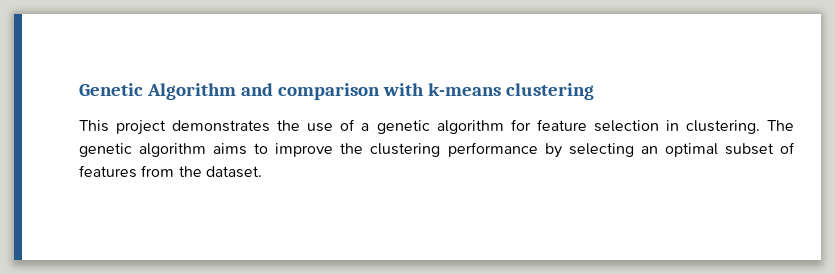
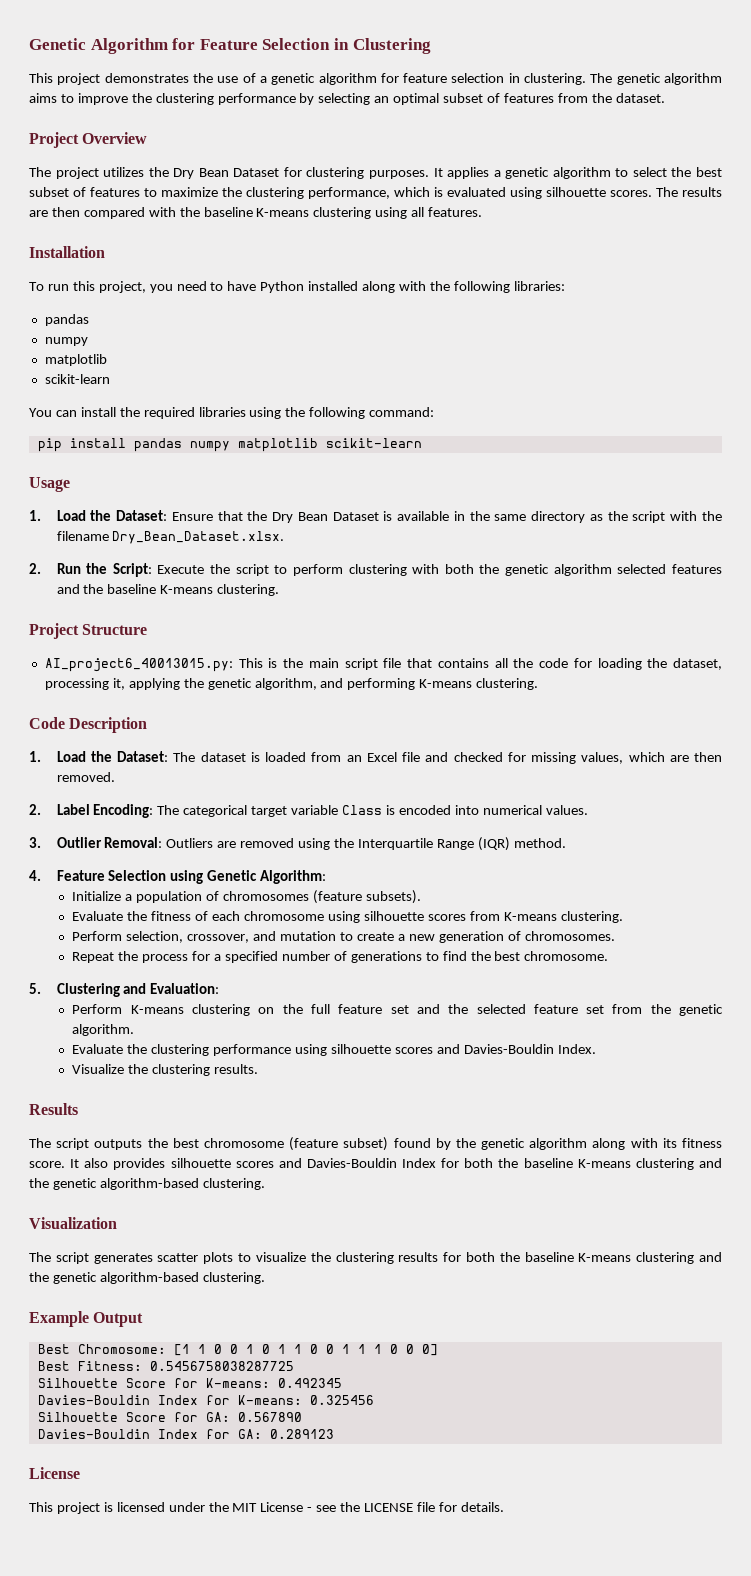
[240,83,594,100] and comparison with k-means clustering -> [172,38,431,54] for Feature Selection in Clustering
(262, 172) none -> [29,132,148,148] [29,167,722,179] [29,187,722,199] [29,207,483,219] [29,246,105,258] [29,281,565,293] [44,314,89,326] [44,337,88,346] [44,354,107,366] [44,374,110,384] [29,407,435,419] [37,438,422,452] [29,477,70,492] [29,510,722,523] [56,531,285,544] [29,563,723,577] [56,584,280,596] [29,623,148,639] [44,658,723,672] [44,678,539,690] [29,717,148,733] [29,751,722,764] [56,772,115,782] [29,804,588,818] [29,837,566,851] [29,870,327,884] [72,890,421,904] [72,911,623,923] [72,931,615,943] [72,951,609,963] [29,983,220,997] [72,1004,724,1016] [72,1024,135,1036] [72,1044,596,1056] [72,1064,259,1076] [29,1103,78,1115] [29,1137,722,1151] [29,1158,722,1170] [29,1178,265,1190] [29,1217,117,1229] [29,1252,722,1264] [29,1272,265,1284] [29,1311,144,1327] [37,1344,438,1356] [37,1361,294,1371] [37,1378,342,1388] [37,1395,374,1405] [37,1412,302,1422] [37,1429,334,1439] [29,1467,80,1479] [29,1502,504,1514] // Project Overview // The project utilizes the Dry Bean Dataset for clustering purposes. It applies a genetic algorithm to select the best subset of features to maximize the clustering performance, which is evaluated using silhouette scores. The results are then compared with the baseline K-means clustering using all features. // Installation // To run this project, you need to have Python installed along with the following libraries: // pandas // numpy // matplotlib // scikit-learn // You can install the required libraries using the following command: // pip install pandas numpy matplotlib scikit-learn // Usage // 1. Load the Dataset: Ensure that the Dry Bean Dataset is available in the same directory as the script with the filename Dry_Bean_Dataset.xlsx. // 2. Run the Script: Execute the script to perform clustering with both the genetic algorithm selected features and the baseline K-means clustering. // Project Structure // AI_project6_40013015.py: This is the main script file that contains all the code for loading the dataset, processing it, applying the genetic algorithm, and performing K-means clustering. // Code Description // 1. Load the Dataset: The dataset is loaded from an Excel file and checked for missing values, which are then removed. // 2. Label Encoding: The categorical target variable Class is encoded into numerical values. // 3. Outlier Removal: Outliers are removed using the Interquartile Range (IQR) method. // 4. Feature Selection using Genetic Algorithm: // Initialize a population of chromosomes (feature subsets). // Evaluate the fitness of each chromosome using silhouette scores from K-means clustering. // Perform selection, crossover, and mutation to create a new generation of chromosomes. // Repeat the process for a specified number of generations to find the best chromosome. // 5. Clustering and Evaluation: // Perform K-means clustering on the full feature set and the selected feature set from the genetic algorithm. // Evaluate the clustering performance using silhouette scores and Davies-Bouldin Index. // Visualize the clustering results. // Results // The script outputs the best chromosome (feature subset) found by the genetic algorithm along with its fitness score. It also provides silhouette scores and Davies-Bouldin Index for both the baseline K-means clustering and the genetic algorithm-based clustering. // Visualization // The script generates scatter plots to visualize the clustering results for both the baseline K-means clustering and the genetic algorithm-based clustering. // Example Output // Best Chromosome: [1 1 0 0 1 0 1 1 0 0 1 1 1 0 0 0] // Best Fitness: 0.5456758038287725 // Silhouette Score for K-means: 0.492345 // Davies-Bouldin Index for K-means: 0.325456 // Silhouette Score for GA: 0.567890 // Davies-Bouldin Index for GA: 0.289123 // License // This project is licensed under the MIT License - see the LICENSE file for details.

